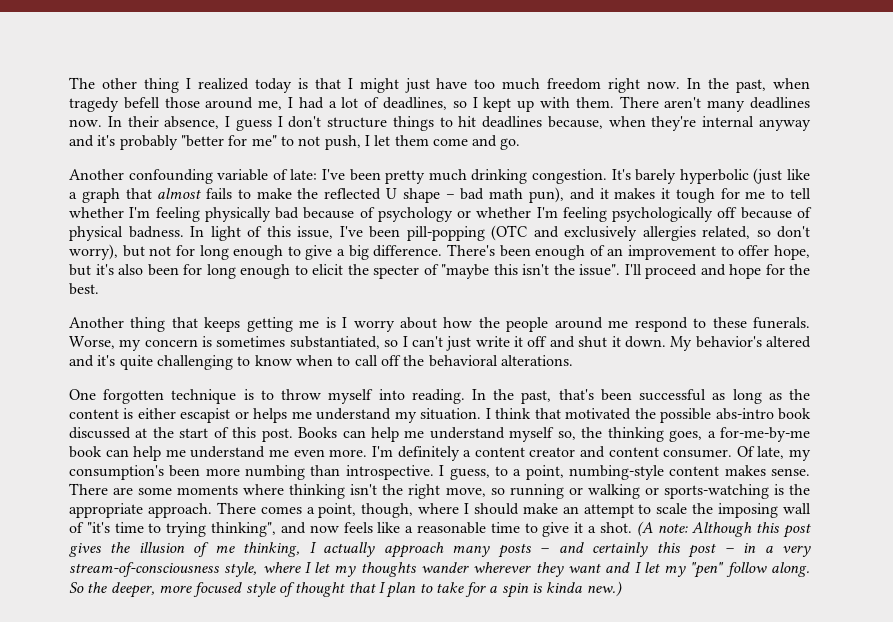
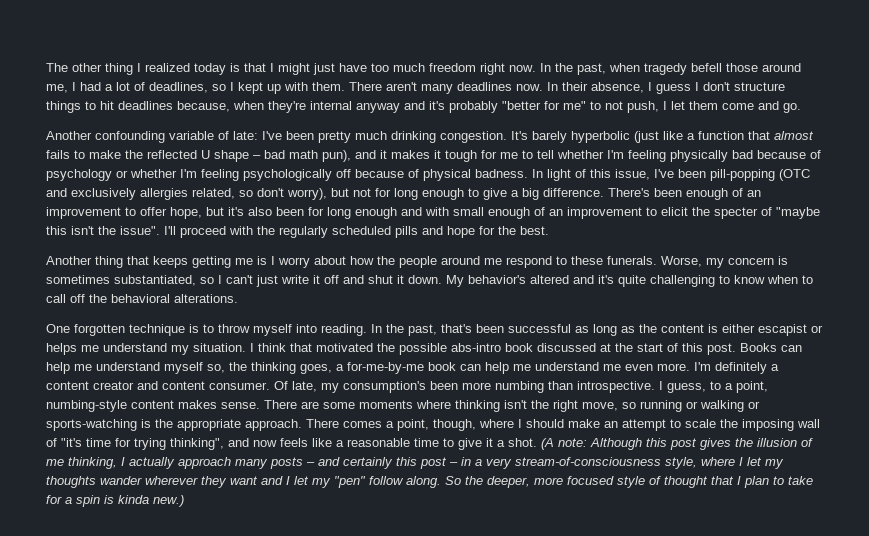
[81,188,120,203] graph -> [698,131,744,140] function
(290, 271) none -> [401,207,642,219] and with small enough of an improvement
(697, 271) none -> [229,226,418,238] with the regularly scheduled pills
[148,523,162,533] to -> [115,438,131,447] for

